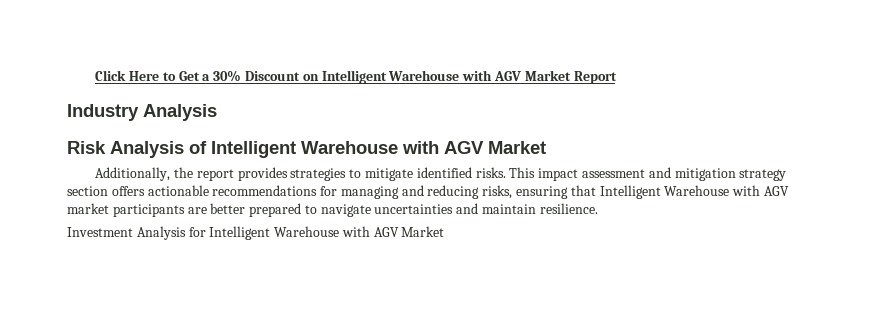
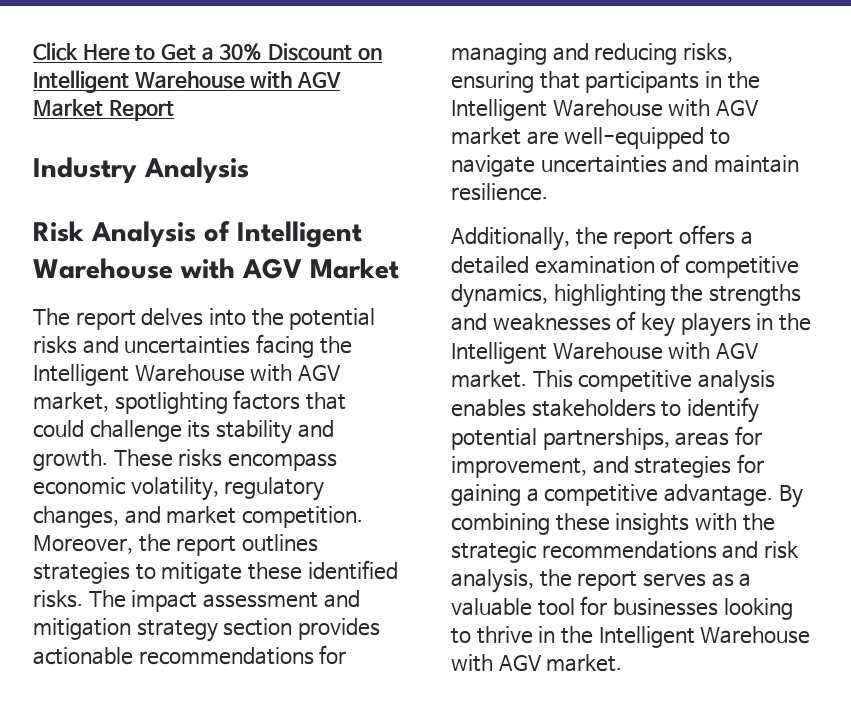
[95,167,288,181] Additionally, the report provides -> [33,308,376,330] [33,334,352,358] [33,364,341,386] [33,390,347,414] [33,420,334,444] [33,449,337,471] [33,477,325,501] [33,506,363,528] [33,534,318,556] The report delves into the potential risks and uncertainties facing the Intelligent Warehouse with AGV market, spotlighting factors that could challenge its stability and growth. These risks encompass economic volatility, regulatory changes, and market competition. Moreover, the report outlines
(414, 174) none -> [247,562,302,580] these
[509,167,536,178] This -> [88,590,126,608] The
[111,186,145,196] offers -> [297,618,380,640] provides
(596, 190) none -> [585,71,760,93] participants in the
[112,203,302,217] participants are better prepared -> [526,127,705,149] are well-equipped
[67,226,445,240] Investment Analysis for Intelligent Warehouse with AGV Market -> [451,225,753,251] [451,254,799,278] [451,284,801,308] [451,311,812,337] [451,342,759,364] [451,370,776,394] [451,397,760,423] [451,426,762,450] [451,454,764,478] [451,484,803,508] [451,513,775,535] [451,541,799,563] [451,569,752,593] [451,596,793,620] [451,626,811,648] [451,654,623,672] Additionally, the report offers a detailed examination of competitive dynamics, highlighting the strengths and weaknesses of key players in the Intelligent Warehouse with AGV market. This competitive analysis enables stakeholders to identify potential partnerships, areas for improvement, and strategies for gaining a competitive advantage. By combining these insights with the strategic recommendations and risk analysis, the report serves as a valuable tool for businesses looking to thrive in the Intelligent Warehouse with AGV market.

